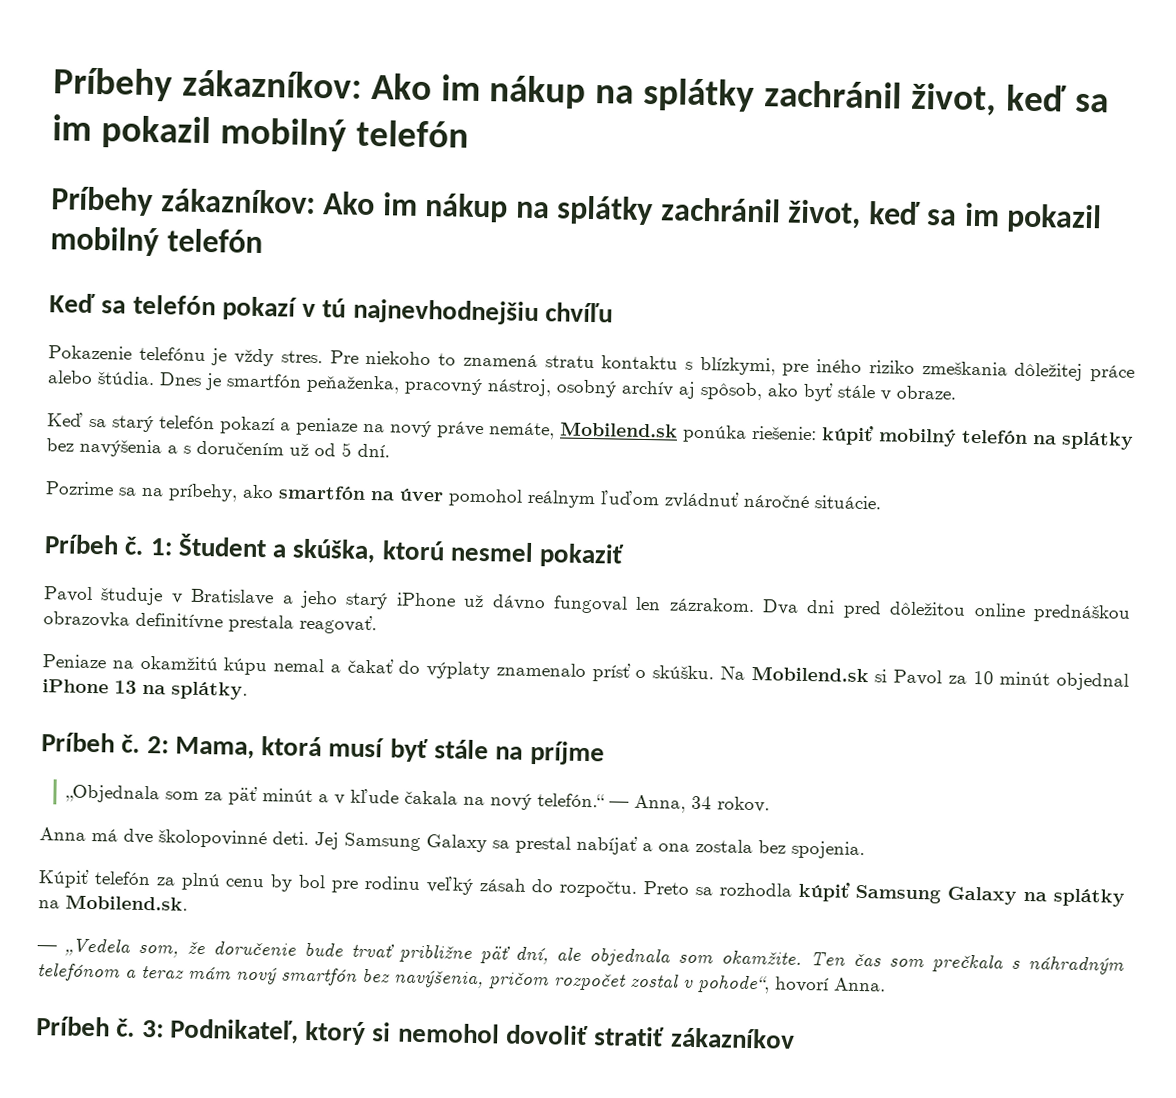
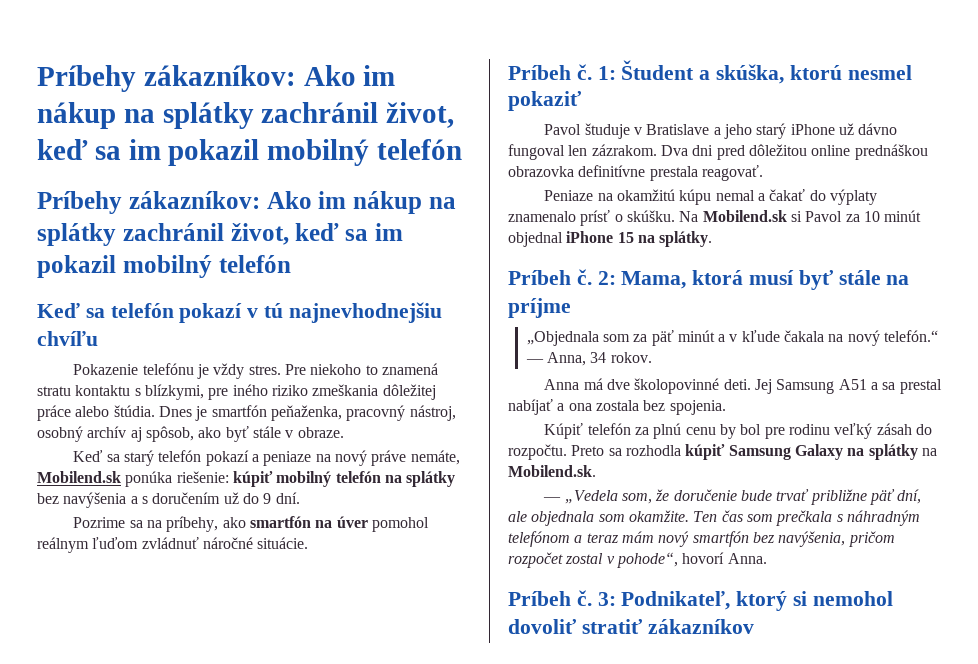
[314,442,352,457] od 5 -> [242,493,272,504] do 9
[114,680,137,694] 13 -> [617,232,634,243] 15
[426,834,487,853] Galaxy -> [838,379,879,390] A51 a

